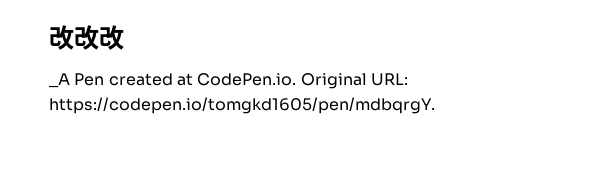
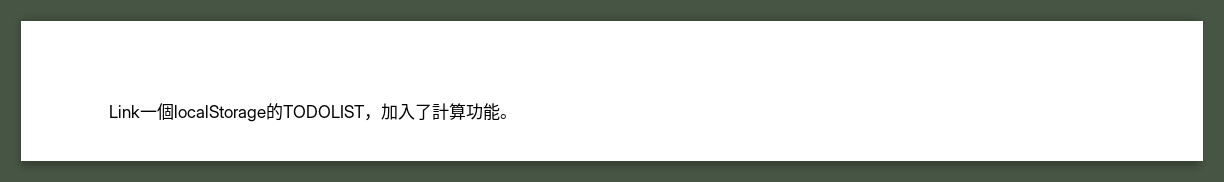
[49,25,124,50] [49,73,408,89] [49,97,435,114] 改改改 // _A Pen created at CodePen.io. Original URL: https://codepen.io/tomgkd1605/pen/mdbqrgY. -> [109,103,517,122] Link一個localStorage的TODOLIST，加入了計算功能。

